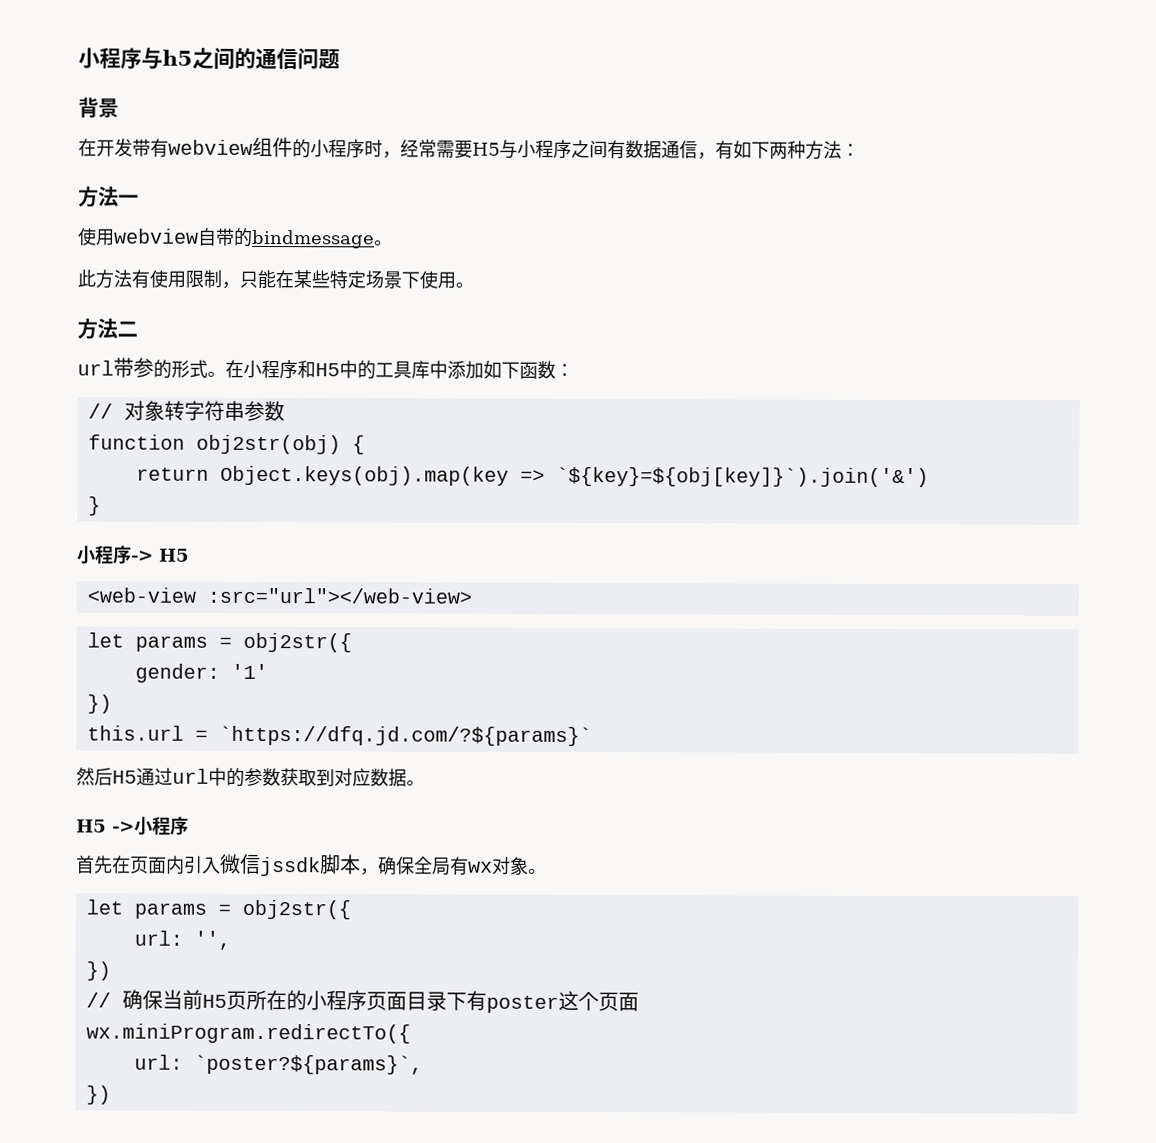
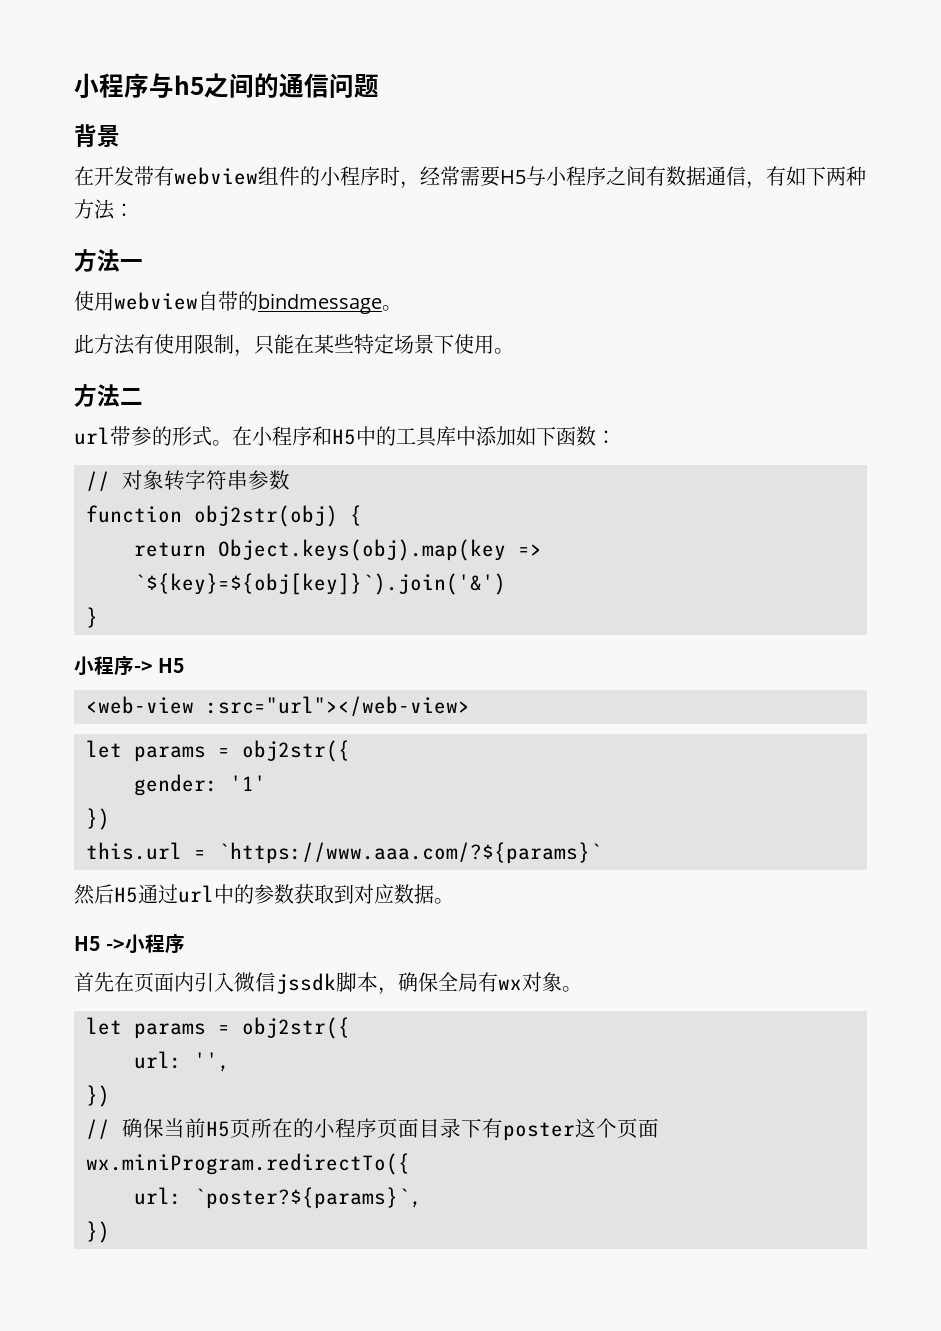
[218,725,592,747] `https://dfq.jd.com/?${params}` -> [218,842,602,864] `https://www.aaa.com/?${params}`

